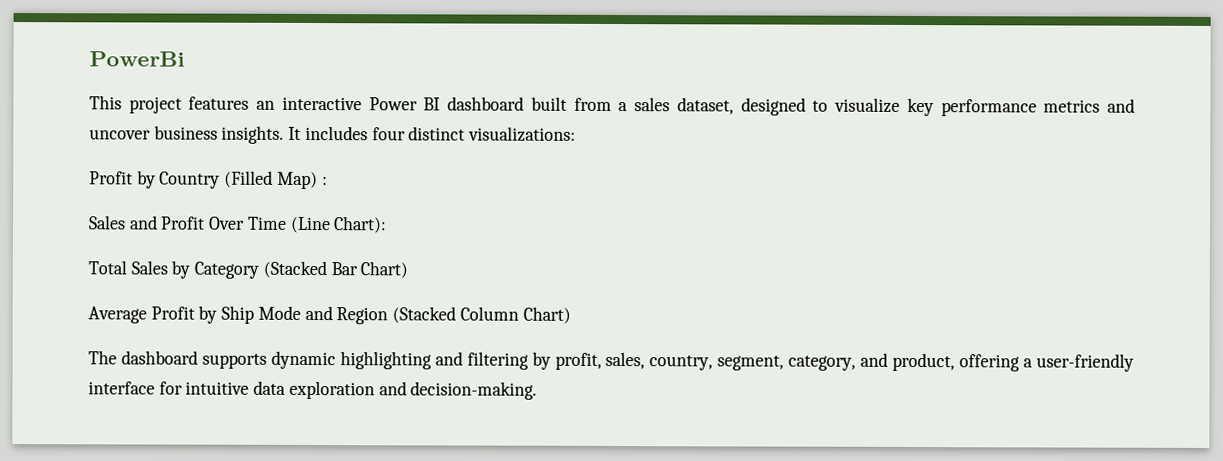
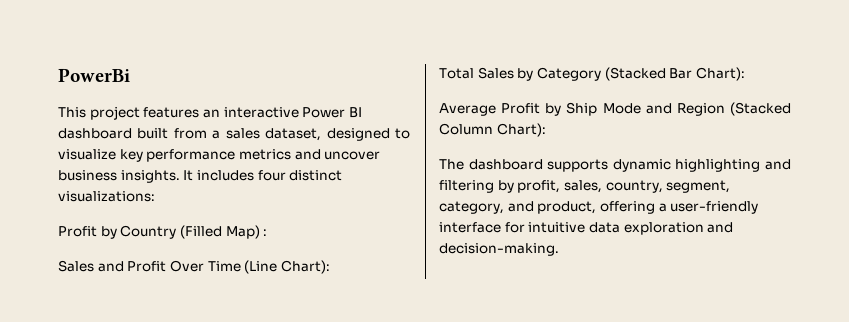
[360,261,409,279] Chart) -> [695,67,745,81] Chart):
[522,306,571,324] Chart) -> [496,123,546,137] Chart):

